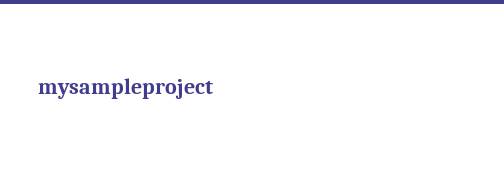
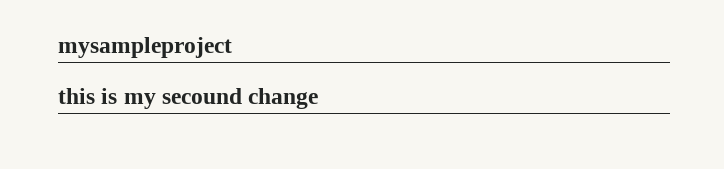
(213, 88) none -> [58,88,319,109] // this is my secound change

